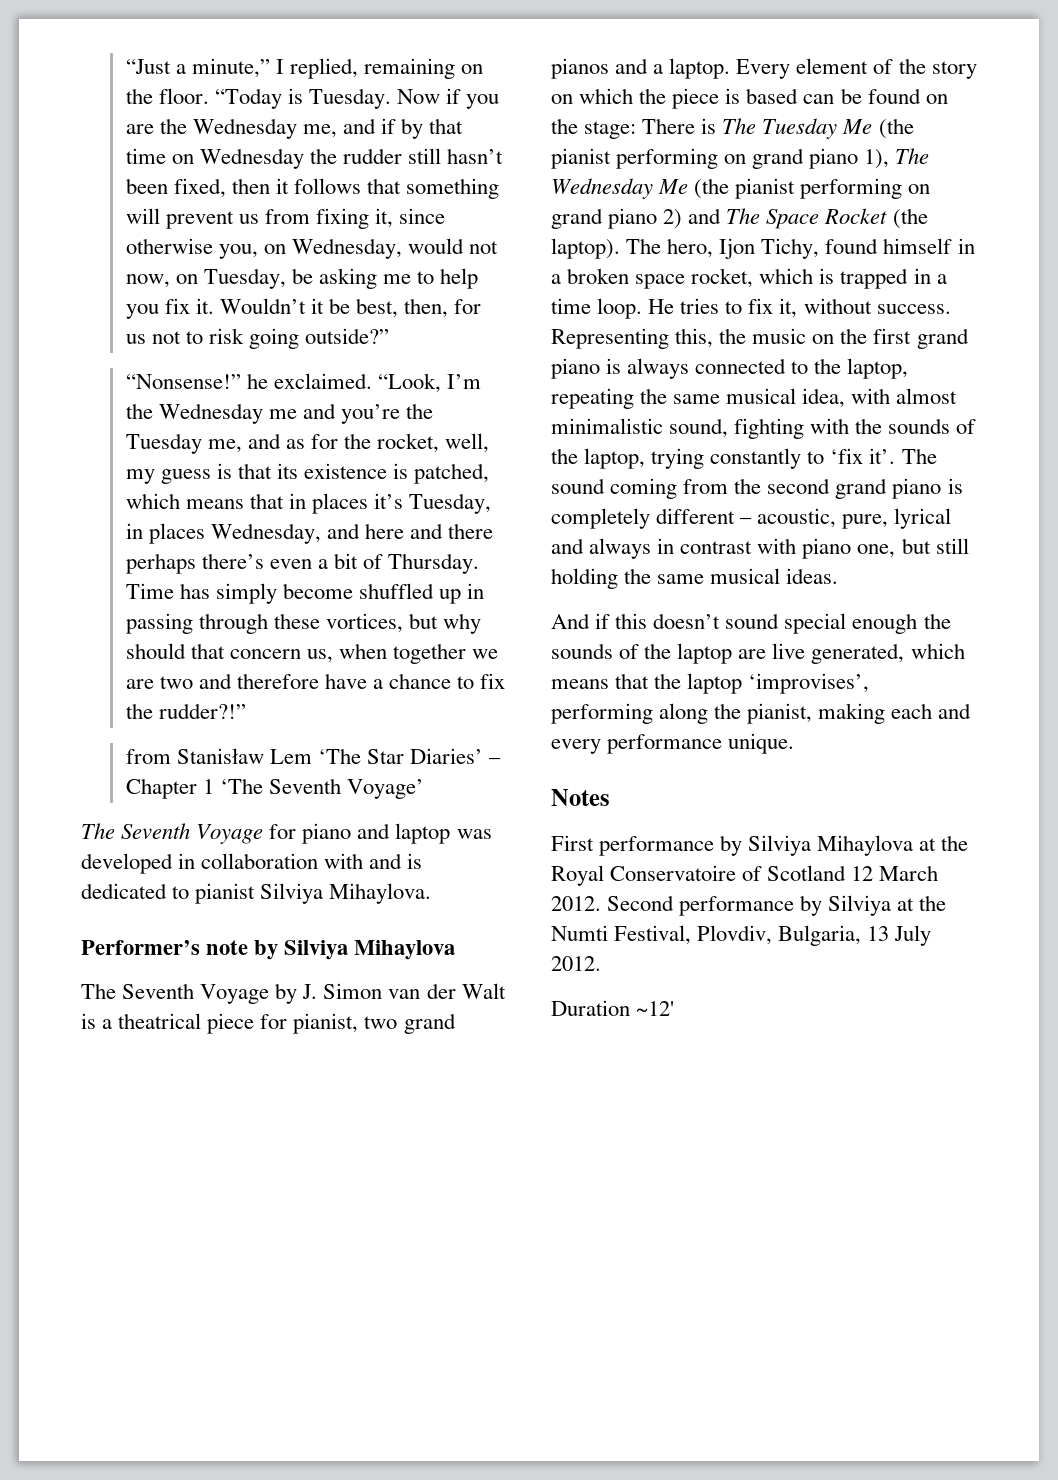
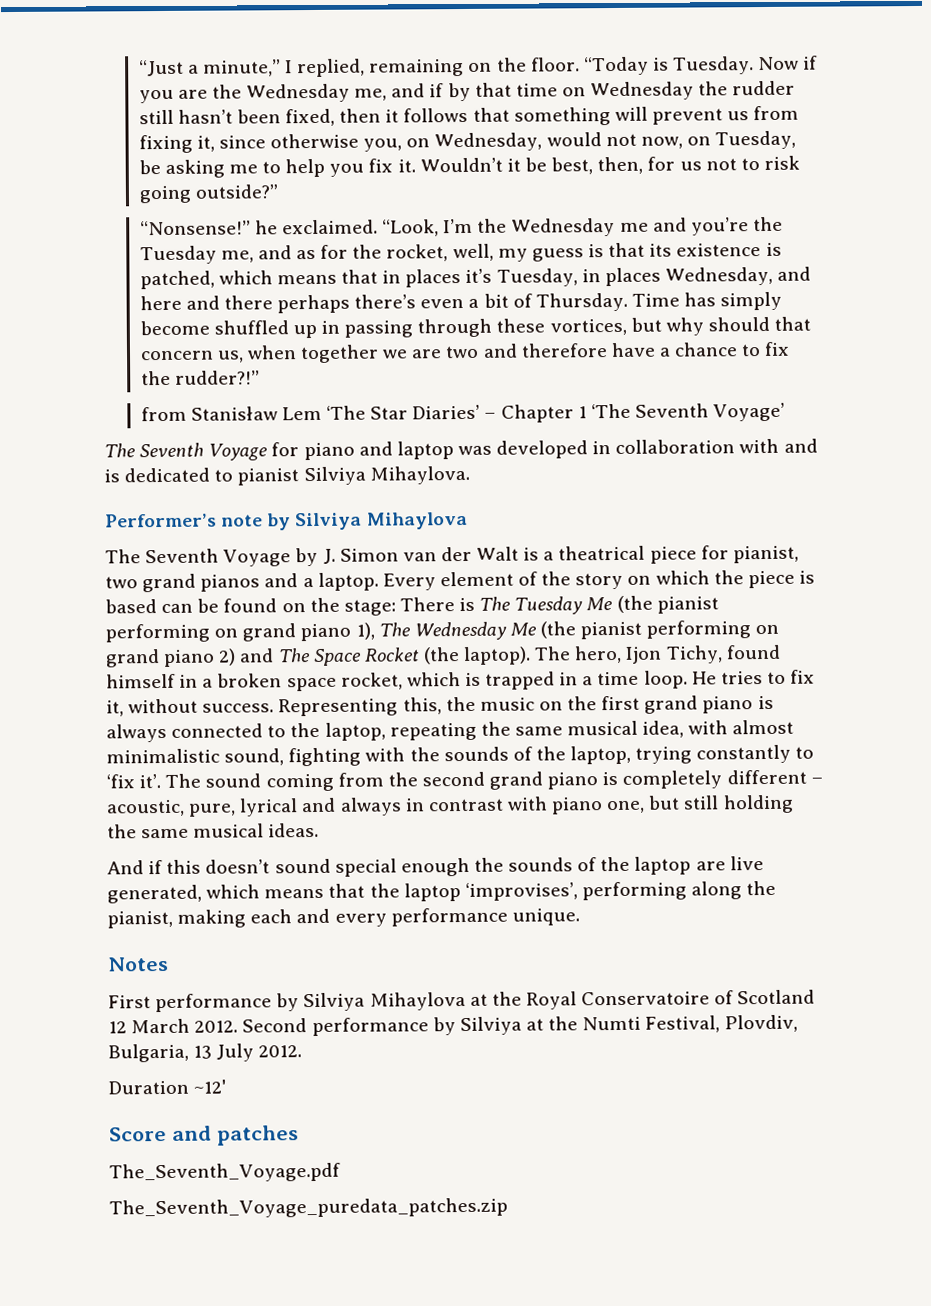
(675, 1008) none -> [109,1125,299,1146] [109,1162,341,1183] [109,1197,508,1219] // Score and patches // The_Seventh_Voyage.pdf // The_Seventh_Voyage_puredata_patches.zip

